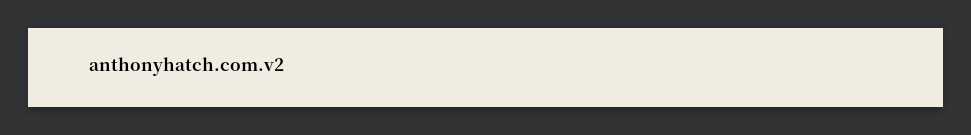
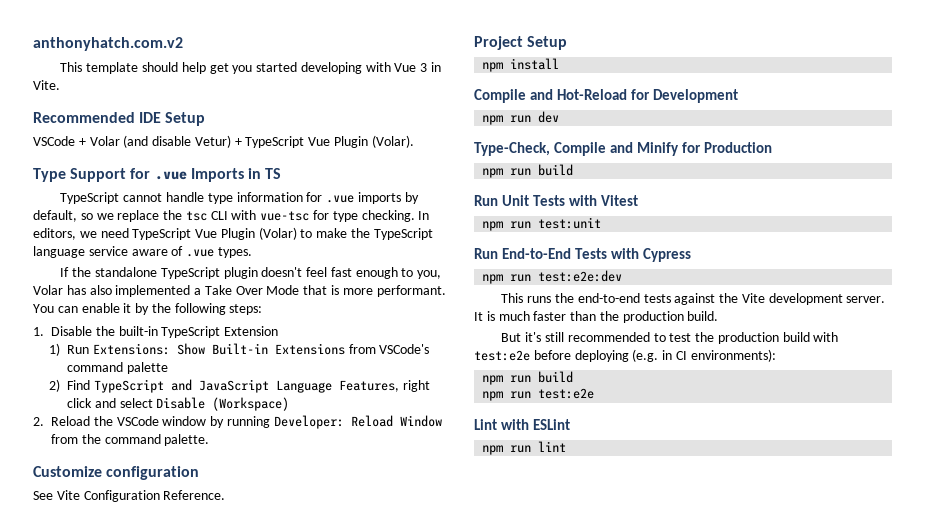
(284, 66) none -> [60,62,442,74] [33,80,60,90] [33,112,206,126] [33,135,414,148] [33,168,282,182] [60,192,419,204] [33,210,430,222] [33,227,433,240] [33,246,252,258] [60,267,442,279] [33,285,446,297] [33,303,263,315] [33,326,279,338] [49,343,430,356] [67,362,168,374] [49,379,430,393] [67,397,290,411] [33,415,442,429] [51,434,210,446] [33,466,200,480] [33,490,226,502] [474,36,568,50] [482,58,560,72] [474,89,738,103] [482,111,560,125] [474,142,772,156] [482,164,574,178] [474,195,638,206] [482,217,602,231] [474,248,691,262] [482,270,623,284] [501,293,886,305] [474,311,719,323] [501,332,839,344] [474,349,776,362] [482,371,574,385] [482,388,595,401] [474,419,570,430] [482,441,567,455] // This template should help get you started developing with Vue 3 in Vite. // Recommended IDE Setup // VSCode + Volar (and disable Vetur) + TypeScript Vue Plugin (Volar). // Type Support for .vue Imports in TS // TypeScript cannot handle type information for .vue imports by default, so we replace the tsc CLI with vue-tsc for type checking. In editors, we need TypeScript Vue Plugin (Volar) to make the TypeScript language service aware of .vue types. // If the standalone TypeScript plugin doesn't feel fast enough to you, Volar has also implemented a Take Over Mode that is more performant. You can enable it by the following steps: // 1. Disable the built-in TypeScript Extension // 1) Run Extensions: Show Built-in Extensions from VSCode's command palette // 2) Find TypeScript and JavaScript Language Features, right click and select Disable (Workspace) // 2. Reload the VSCode window by running Developer: Reload Window from the command palette. // Customize configuration // See Vite Configuration Reference. // Project Setup // npm install // Compile and Hot-Reload for Development // npm run dev // Type-Check, Compile and Minify for Production // npm run build // Run Unit Tests with Vitest // npm run test:unit // Run End-to-End Tests with Cypress // npm run test:e2e:dev // This runs the end-to-end tests against the Vite development server. It is much faster than the production build. // But it's still recommended to test the production build with test:e2e before deploying (e.g. in CI environments): // npm run build // npm run test:e2e // Lint with ESLint // npm run lint

